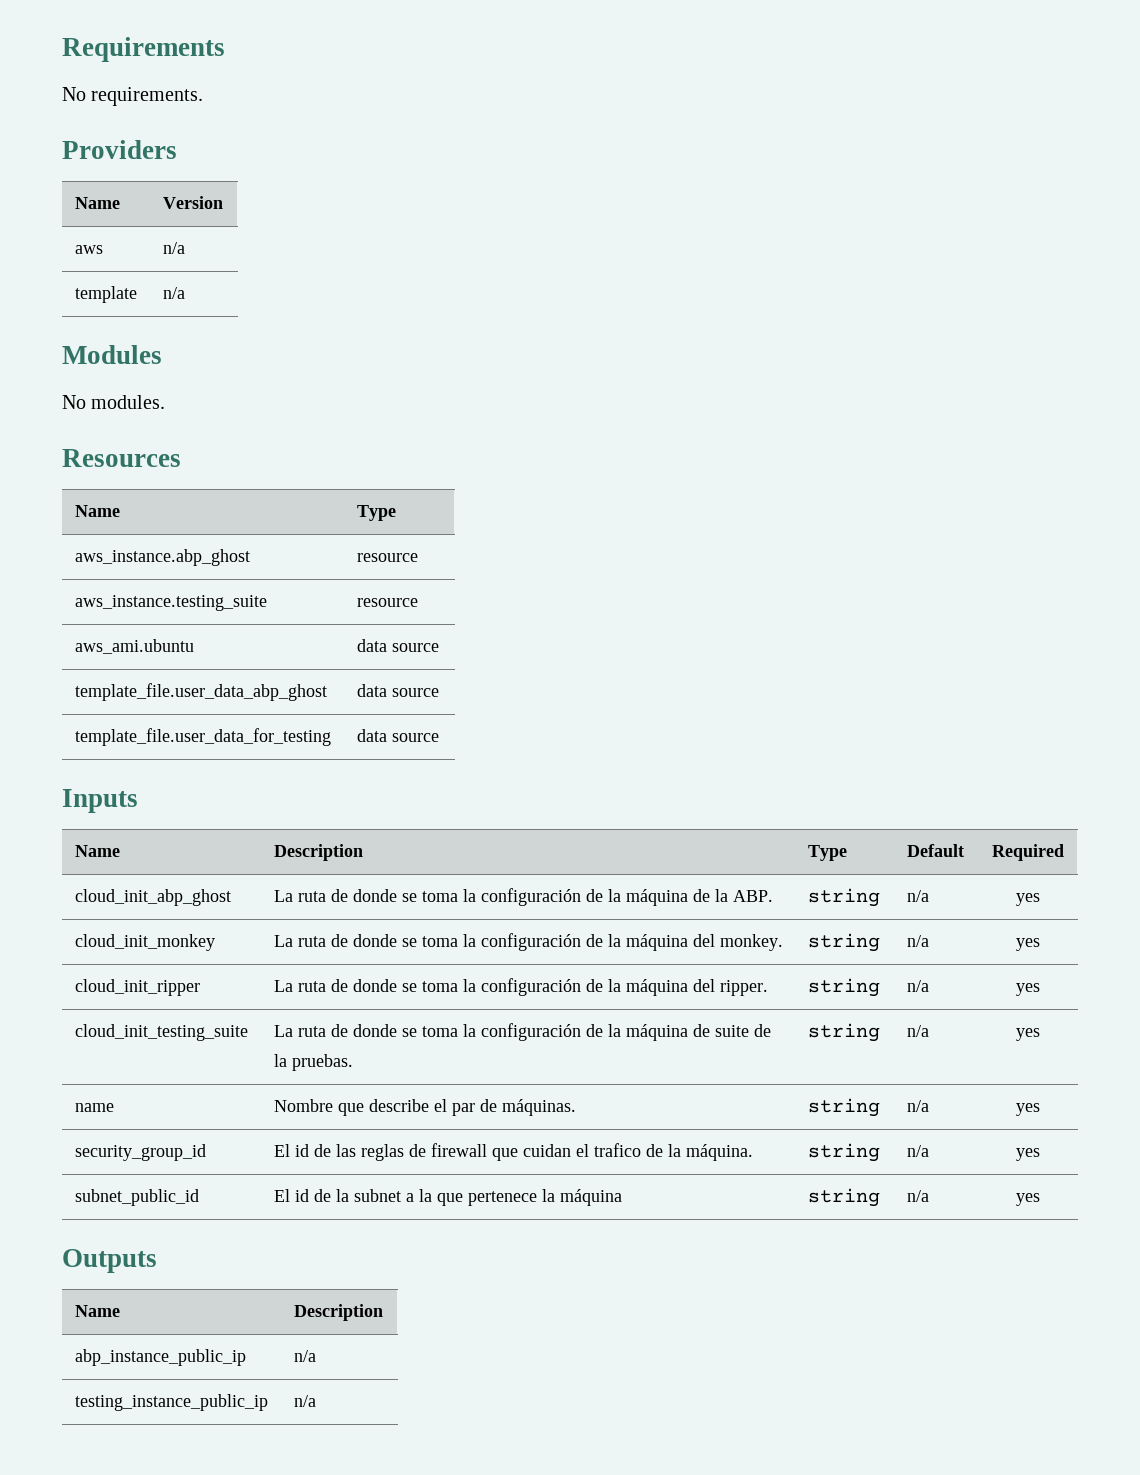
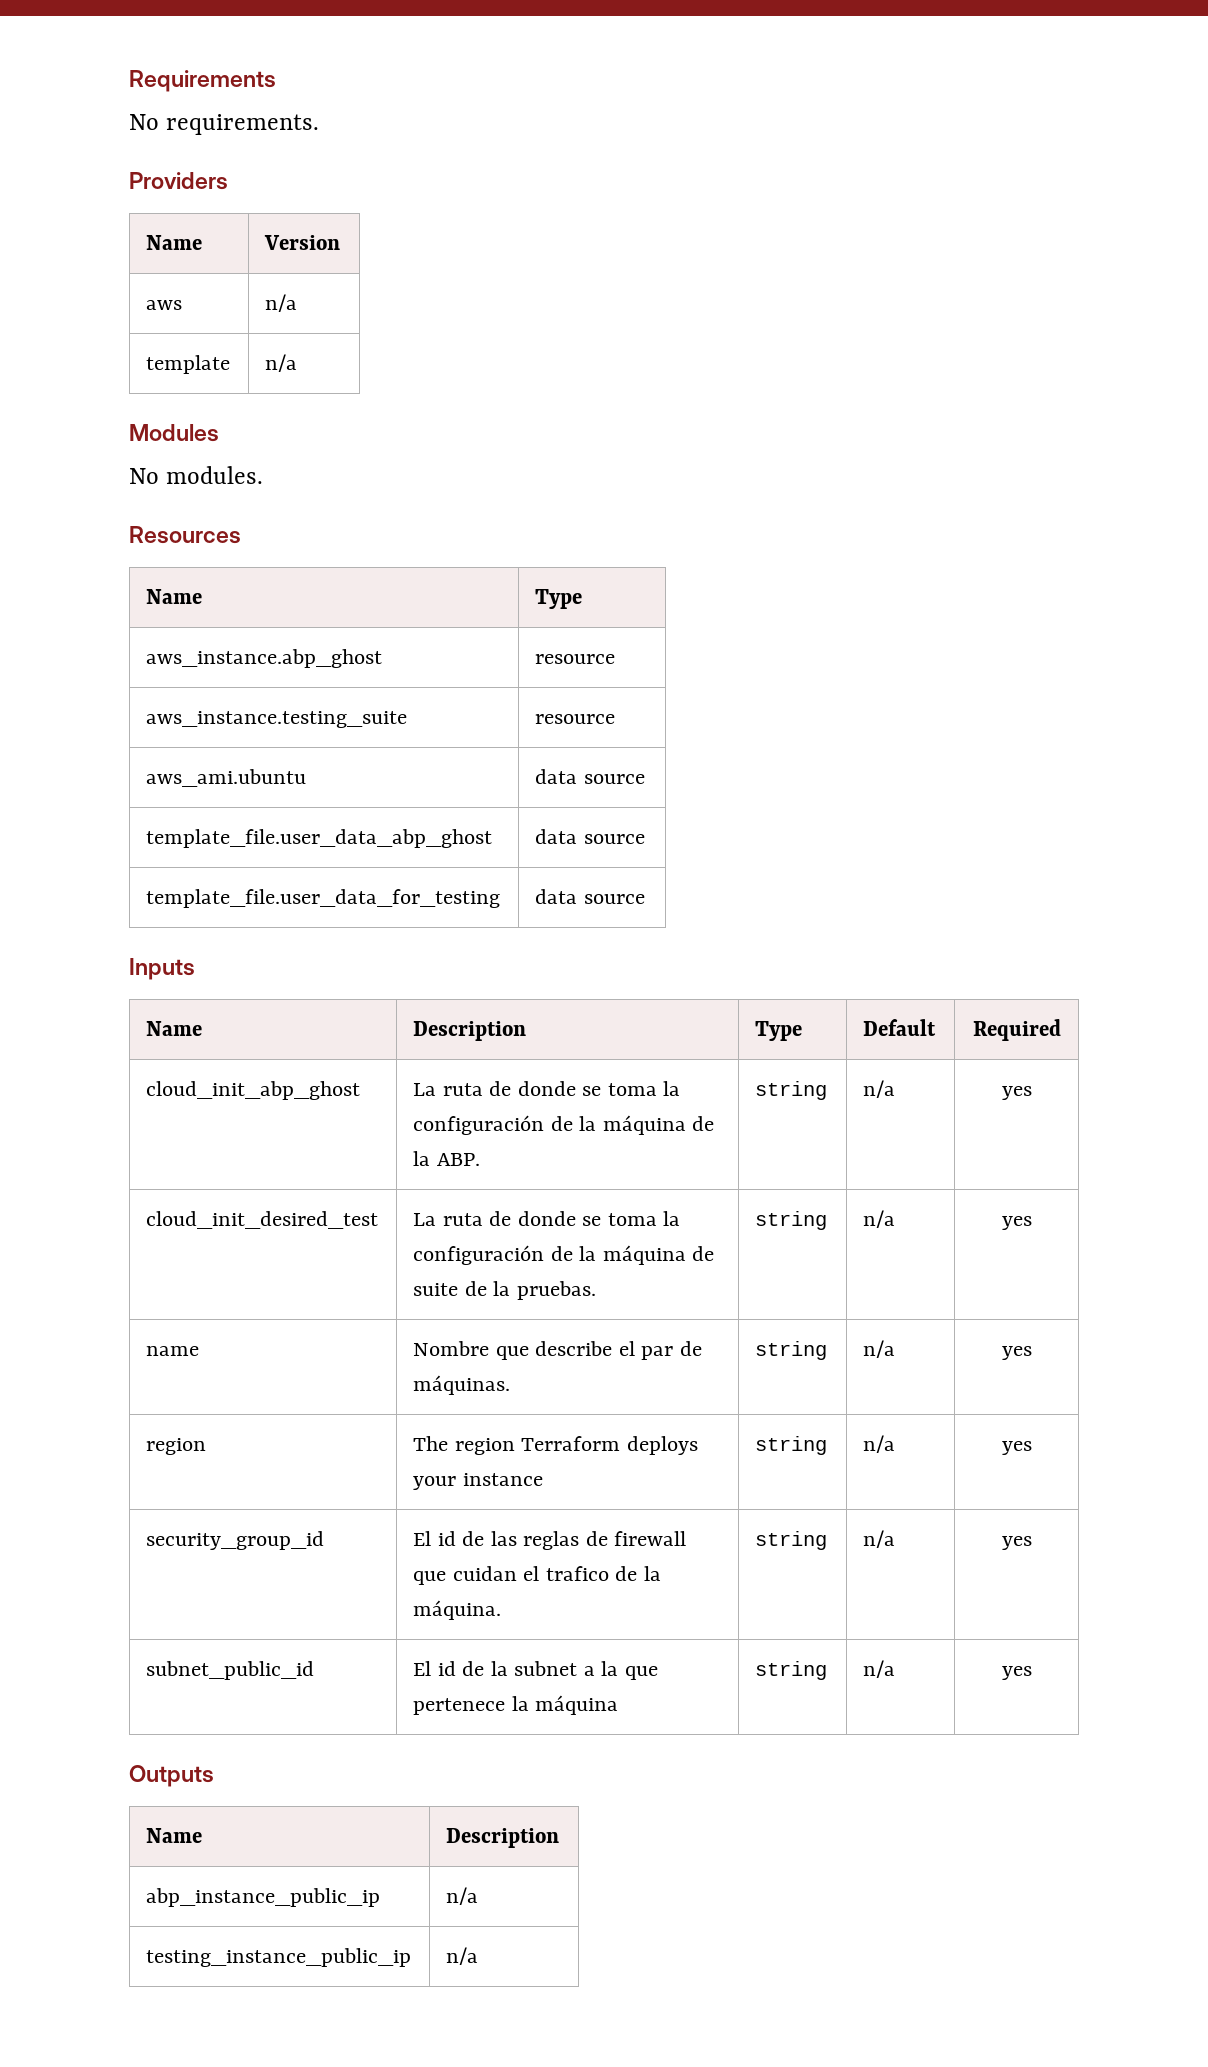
[74,934,215,951] [273,933,783,951] [807,933,880,952] [906,935,929,947] [1016,938,1040,951] [74,979,200,996] [273,978,768,996] [807,978,880,997] [906,980,929,992] [1016,983,1040,996] [74,1024,248,1041] cloud_init_monkey | La ruta de donde se toma la configuración de la máquina del monkey. | string | n/a | yes // cloud_init_ripper | La ruta de donde se toma la configuración de la máquina del ripper. | string | n/a | yes // cloud_init_testing_suite -> [146,1211,379,1229] cloud_init_desired_test
(1040, 1109) none -> [146,1438,207,1455] [413,1436,698,1455] [413,1473,543,1490] [755,1436,828,1455] [863,1435,896,1453] [1001,1441,1032,1455] // region | The region Terraform deploys your instance | string | n/a | yes

